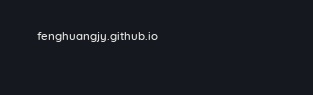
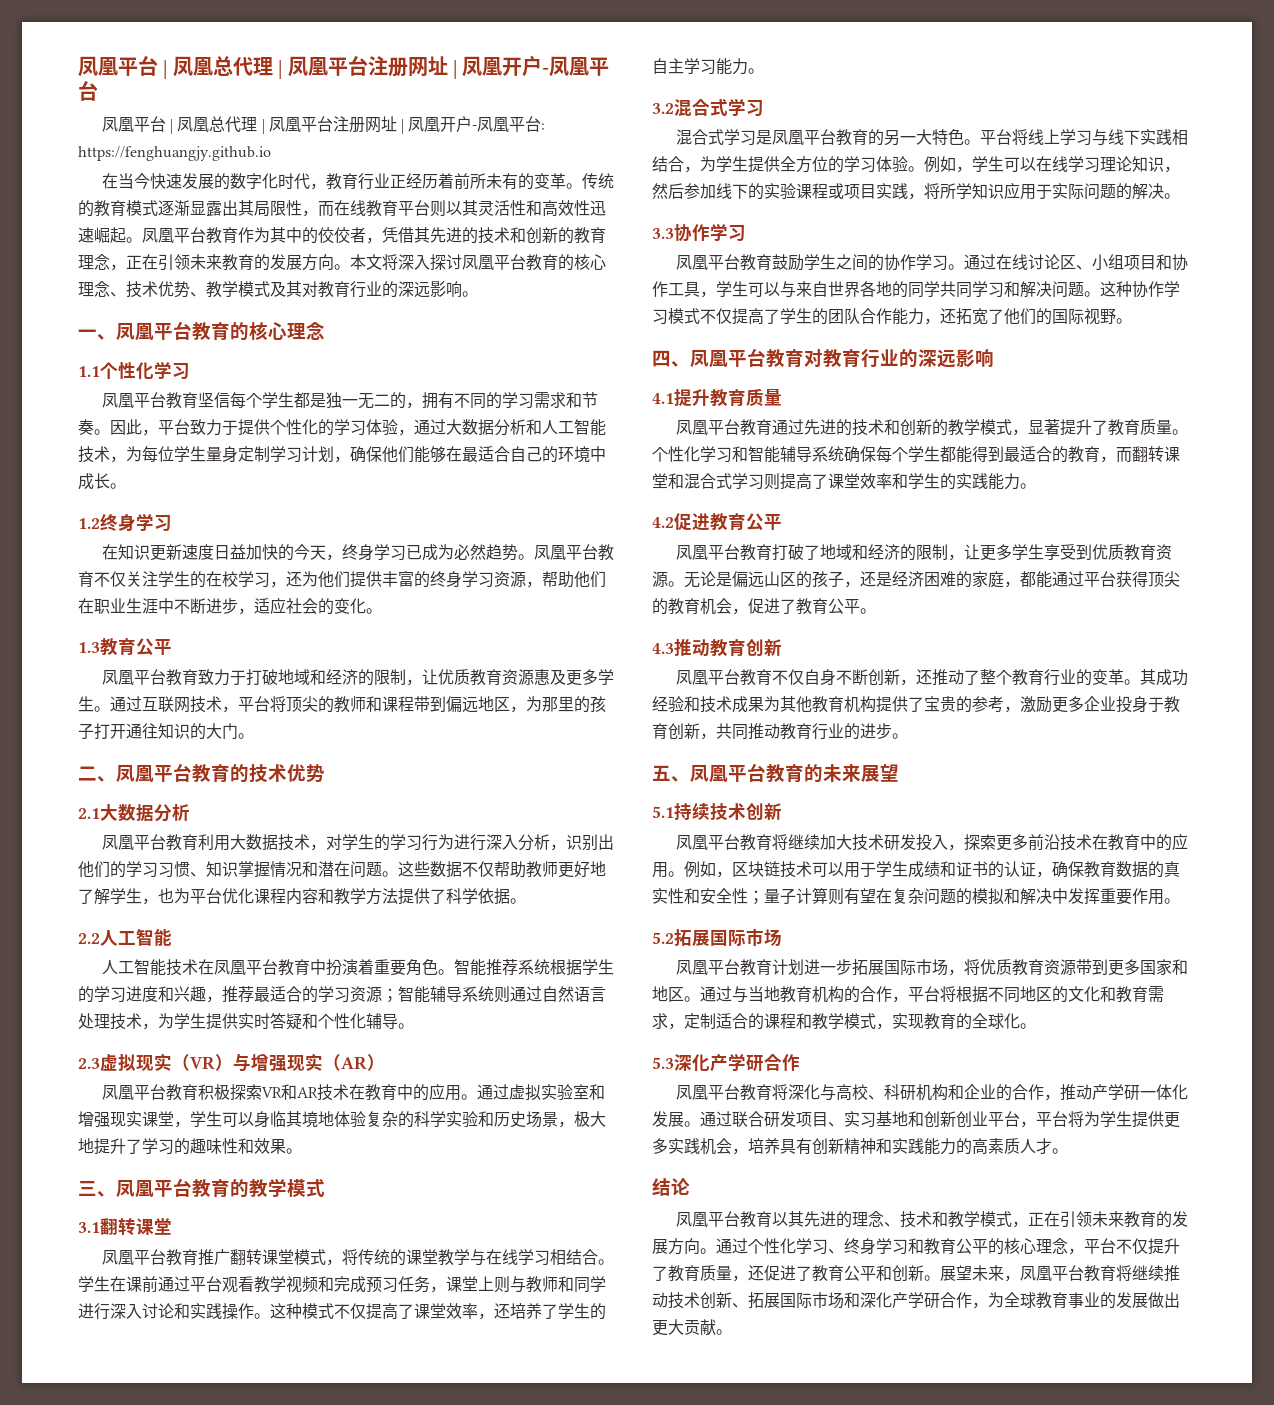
[37,32,158,42] fenghuangjy.github.io -> [78,55,610,79] [78,81,98,101] [101,116,546,134] [78,146,271,161] [101,173,614,190] [78,200,606,217] [78,227,606,244] [78,254,606,271] [78,281,478,298] [78,321,325,341] [78,361,190,380] [101,392,598,409] [78,419,606,436] [78,446,606,463] [78,473,126,490] [78,513,172,531] [101,544,614,561] [78,571,606,588] [78,597,382,615] [78,638,172,656] [101,669,614,686] [78,696,606,713] [78,723,254,740] [78,763,325,783] [78,803,190,822] [101,834,614,851] [78,861,606,878] [78,888,526,905] [78,928,172,946] [101,959,614,976] [78,986,606,1003] [78,1013,414,1030] [78,1053,385,1072] [101,1083,605,1101] [78,1111,606,1128] [78,1138,302,1155] [78,1178,325,1198] [78,1218,172,1236] [101,1249,614,1266] [78,1276,606,1293] [78,1303,606,1320] [652,58,764,75] [652,98,764,116] [675,129,1188,146] [652,156,1180,173] [652,182,1180,200] [652,223,746,242] [675,254,1188,271] [652,281,1180,298] [652,308,1132,325] [652,348,994,368] [652,388,782,407] [675,419,1188,436] [652,446,1180,463] [652,473,1036,490] [652,513,782,531] [675,544,1172,561] [652,571,1180,588] [652,598,876,615] [652,638,782,657] [675,669,1188,686] [652,696,1180,713] [652,723,908,740] [652,763,899,783] [652,803,782,820] [675,833,1188,851] [652,861,1180,878] [652,887,1180,905] [652,928,782,947] [675,959,1188,976] [652,986,1164,1003] [652,1013,1036,1030] [652,1053,800,1072] [675,1084,1188,1101] [652,1111,1180,1128] [652,1138,1068,1155] [652,1178,690,1196] [675,1211,1188,1228] [652,1238,1180,1255] [652,1265,1180,1282] [652,1292,1180,1309] [652,1319,732,1336] 凤凰平台 | 凤凰总代理 | 凤凰平台注册网址 | 凤凰开户-凤凰平台 // 凤凰平台 | 凤凰总代理 | 凤凰平台注册网址 | 凤凰开户-凤凰平台: https://fenghuangjy.github.io // 在当今快速发展的数字化时代，教育行业正经历着前所未有的变革。传统的教育模式逐渐显露出其局限性，而在线教育平台则以其灵活性和高效性迅速崛起。凤凰平台教育作为其中的佼佼者，凭借其先进的技术和创新的教育理念，正在引领未来教育的发展方向。本文将深入探讨凤凰平台教育的核心理念、技术优势、教学模式及其对教育行业的深远影响。 // 一、凤凰平台教育的核心理念 // 1.1个性化学习 // 凤凰平台教育坚信每个学生都是独一无二的，拥有不同的学习需求和节奏。因此，平台致力于提供个性化的学习体验，通过大数据分析和人工智能技术，为每位学生量身定制学习计划，确保他们能够在最适合自己的环境中成长。 // 1.2终身学习 // 在知识更新速度日益加快的今天，终身学习已成为必然趋势。凤凰平台教育不仅关注学生的在校学习，还为他们提供丰富的终身学习资源，帮助他们在职业生涯中不断进步，适应社会的变化。 // 1.3教育公平 // 凤凰平台教育致力于打破地域和经济的限制，让优质教育资源惠及更多学生。通过互联网技术，平台将顶尖的教师和课程带到偏远地区，为那里的孩子打开通往知识的大门。 // 二、凤凰平台教育的技术优势 // 2.1大数据分析 // 凤凰平台教育利用大数据技术，对学生的学习行为进行深入分析，识别出他们的学习习惯、知识掌握情况和潜在问题。这些数据不仅帮助教师更好地了解学生，也为平台优化课程内容和教学方法提供了科学依据。 // 2.2人工智能 // 人工智能技术在凤凰平台教育中扮演着重要角色。智能推荐系统根据学生的学习进度和兴趣，推荐最适合的学习资源；智能辅导系统则通过自然语言处理技术，为学生提供实时答疑和个性化辅导。 // 2.3虚拟现实（VR）与增强现实（AR） // 凤凰平台教育积极探索VR和AR技术在教育中的应用。通过虚拟实验室和增强现实课堂，学生可以身临其境地体验复杂的科学实验和历史场景，极大地提升了学习的趣味性和效果。 // 三、凤凰平台教育的教学模式 // 3.1翻转课堂 // 凤凰平台教育推广翻转课堂模式，将传统的课堂教学与在线学习相结合。学生在课前通过平台观看教学视频和完成预习任务，课堂上则与教师和同学进行深入讨论和实践操作。这种模式不仅提高了课堂效率，还培养了学生的自主学习能力。 // 3.2混合式学习 // 混合式学习是凤凰平台教育的另一大特色。平台将线上学习与线下实践相结合，为学生提供全方位的学习体验。例如，学生可以在线学习理论知识，然后参加线下的实验课程或项目实践，将所学知识应用于实际问题的解决。 // 3.3协作学习 // 凤凰平台教育鼓励学生之间的协作学习。通过在线讨论区、小组项目和协作工具，学生可以与来自世界各地的同学共同学习和解决问题。这种协作学习模式不仅提高了学生的团队合作能力，还拓宽了他们的国际视野。 // 四、凤凰平台教育对教育行业的深远影响 // 4.1提升教育质量 // 凤凰平台教育通过先进的技术和创新的教学模式，显著提升了教育质量。个性化学习和智能辅导系统确保每个学生都能得到最适合的教育，而翻转课堂和混合式学习则提高了课堂效率和学生的实践能力。 // 4.2促进教育公平 // 凤凰平台教育打破了地域和经济的限制，让更多学生享受到优质教育资源。无论是偏远山区的孩子，还是经济困难的家庭，都能通过平台获得顶尖的教育机会，促进了教育公平。 // 4.3推动教育创新 // 凤凰平台教育不仅自身不断创新，还推动了整个教育行业的变革。其成功经验和技术成果为其他教育机构提供了宝贵的参考，激励更多企业投身于教育创新，共同推动教育行业的进步。 // 五、凤凰平台教育的未来展望 // 5.1持续技术创新 // 凤凰平台教育将继续加大技术研发投入，探索更多前沿技术在教育中的应用。例如，区块链技术可以用于学生成绩和证书的认证，确保教育数据的真实性和安全性；量子计算则有望在复杂问题的模拟和解决中发挥重要作用。 // 5.2拓展国际市场 // 凤凰平台教育计划进一步拓展国际市场，将优质教育资源带到更多国家和地区。通过与当地教育机构的合作，平台将根据不同地区的文化和教育需求，定制适合的课程和教学模式，实现教育的全球化。 // 5.3深化产学研合作 // 凤凰平台教育将深化与高校、科研机构和企业的合作，推动产学研一体化发展。通过联合研发项目、实习基地和创新创业平台，平台将为学生提供更多实践机会，培养具有创新精神和实践能力的高素质人才。 // 结论 // 凤凰平台教育以其先进的理念、技术和教学模式，正在引领未来教育的发展方向。通过个性化学习、终身学习和教育公平的核心理念，平台不仅提升了教育质量，还促进了教育公平和创新。展望未来，凤凰平台教育将继续推动技术创新、拓展国际市场和深化产学研合作，为全球教育事业的发展做出更大贡献。

